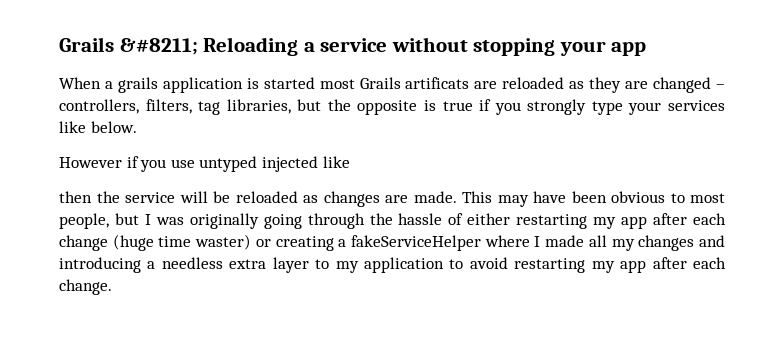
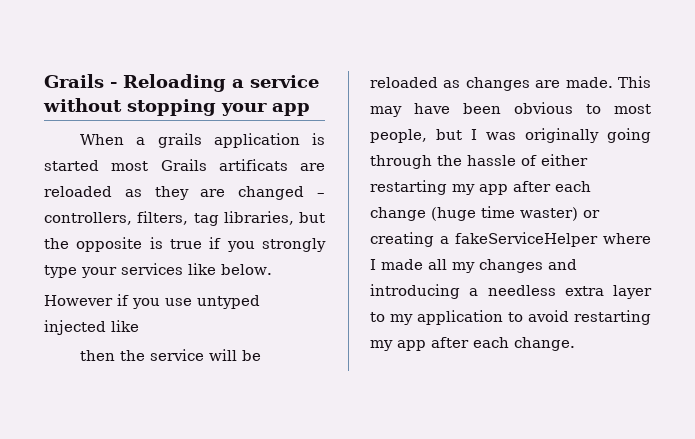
[59,37,198,55] Grails &#8211; -> [44,74,117,88] Grails -

